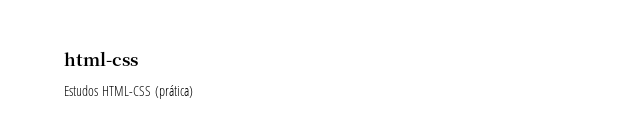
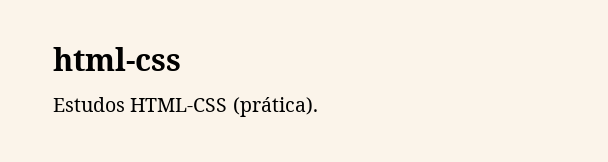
[154,85,193,99] (prática) -> [232,97,318,117] (prática).

